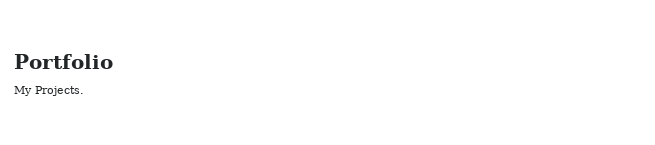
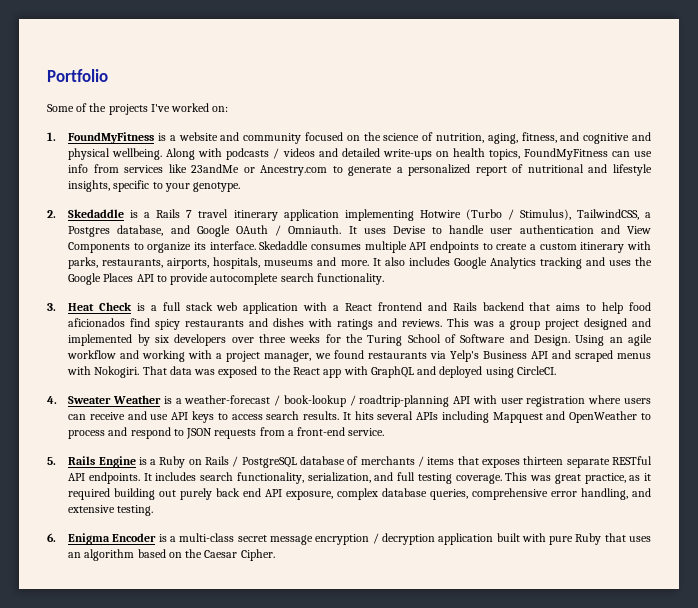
[14,86,84,96] My Projects. -> [47,103,229,115] [47,132,651,144] [68,148,652,160] [68,164,652,176] [68,180,241,192] [47,209,651,221] [68,225,651,237] [68,241,651,253] [68,257,652,269] [68,273,384,285] [47,302,652,314] [68,318,651,330] [68,334,652,346] [67,350,651,362] [67,366,556,378] [47,395,651,407] [68,411,651,423] [68,427,385,439] [47,456,652,468] [68,472,651,484] [68,488,651,500] [68,505,154,516] [47,533,651,545] [68,549,275,561] Some of the projects I've worked on: // 1. FoundMyFitness is a website and community focused on the science of nutrition, aging, fitness, and cognitive and physical wellbeing. Along with podcasts / videos and detailed write-ups on health topics, FoundMyFitness can use info from services like 23andMe or Ancestry.com to generate a personalized report of nutritional and lifestyle insights, specific to your genotype. // 2. Skedaddle is a Rails 7 travel itinerary application implementing Hotwire (Turbo / Stimulus), TailwindCSS, a Postgres database, and Google OAuth / Omniauth. It uses Devise to handle user authentication and View Components to organize its interface. Skedaddle consumes multiple API endpoints to create a custom itinerary with parks, restaurants, airports, hospitals, museums and more. It also includes Google Analytics tracking and uses the Google Places API to provide autocomplete search functionality. // 3. Heat Check is a full stack web application with a React frontend and Rails backend that aims to help food aficionados find spicy restaurants and dishes with ratings and reviews. This was a group project designed and implemented by six developers over three weeks for the Turing School of Software and Design. Using an agile workflow and working with a project manager, we found restaurants via Yelp's Business API and scraped menus with Nokogiri. That data was exposed to the React app with GraphQL and deployed using CircleCI. // 4. Sweater Weather is a weather-forecast / book-lookup / roadtrip-planning API with user registration where users can receive and use API keys to access search results. It hits several APIs including Mapquest and OpenWeather to process and respond to JSON requests from a front-end service. // 5. Rails Engine is a Ruby on Rails / PostgreSQL database of merchants / items that exposes thirteen separate RESTful API endpoints. It includes search functionality, serialization, and full testing coverage. This was great practice, as it required building out purely back end API exposure, complex database queries, comprehensive error handling, and extensive testing. // 6. Enigma Encoder is a multi-class secret message encryption / decryption application built with pure Ruby that uses an algorithm based on the Caesar Cipher.

